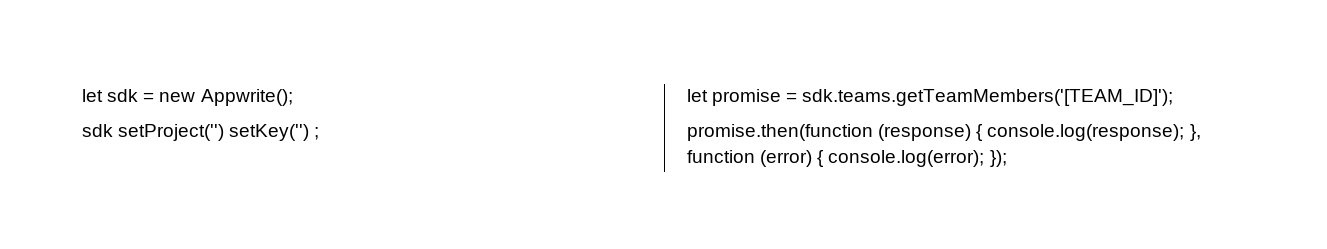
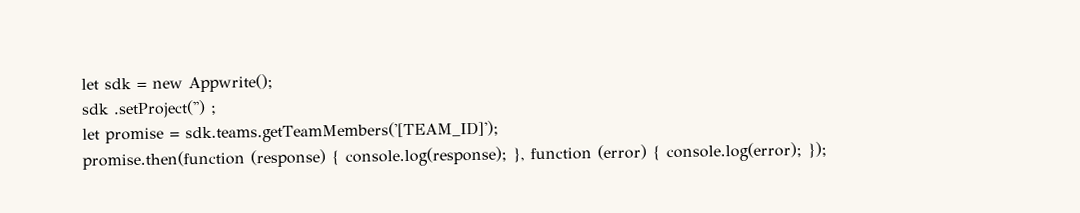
[118,124,310,141] setProject('') setKey('') -> [113,99,206,119] .setProject('')

